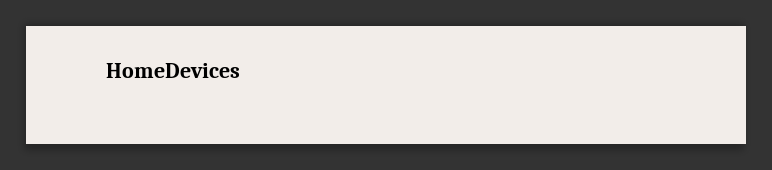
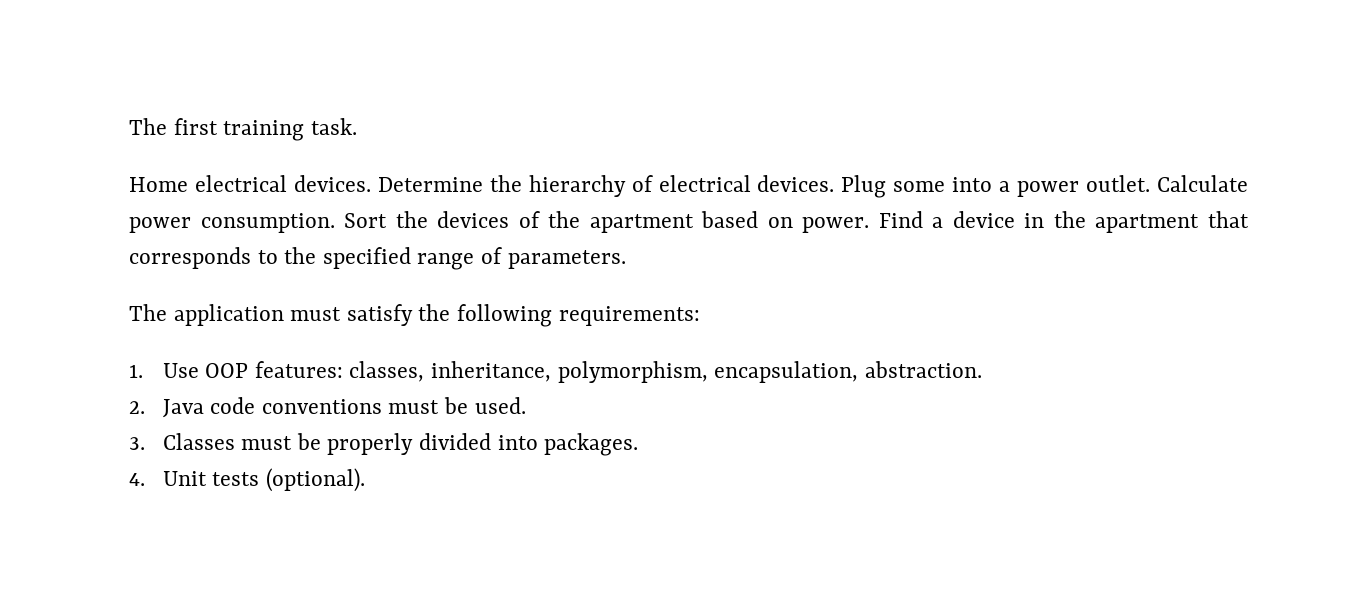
[106,63,240,78] HomeDevices -> [129,118,357,141] [129,175,1249,198] [129,211,1249,233] [129,247,626,270] [129,304,700,327] [129,361,982,383] [129,397,526,418] [129,433,639,456] [129,468,365,492] The first training task. // Home electrical devices. Determine the hierarchy of electrical devices. Plug some into a power outlet. Calculate power consumption. Sort the devices of the apartment based on power. Find a device in the apartment that corresponds to the specified range of parameters. // The application must satisfy the following requirements: // 1. Use OOP features: classes, inheritance, polymorphism, encapsulation, abstraction. // 2. Java code conventions must be used. // 3. Classes must be properly divided into packages. // 4. Unit tests (optional).

